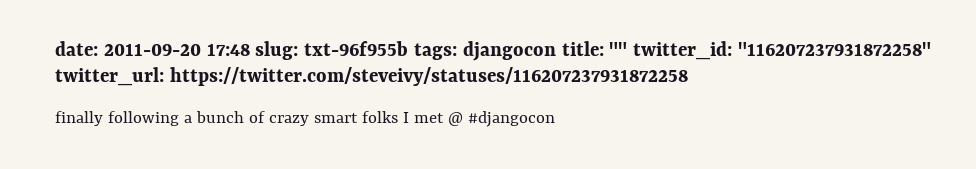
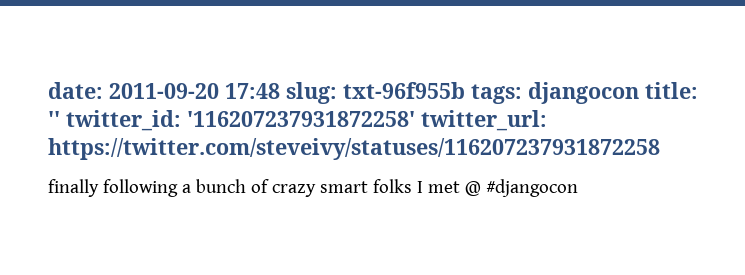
[609,41,932,60] "" twitter_id: "116207237931872258" -> [48,110,415,131] '' twitter_id: '116207237931872258'

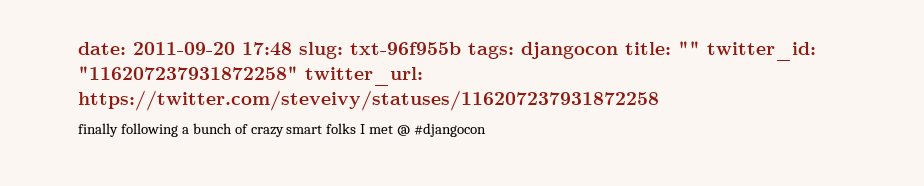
[48,110,415,131] '' twitter_id: '116207237931872258' -> [678,41,816,61] [78,66,298,80] "" twitter_id: "116207237931872258"

